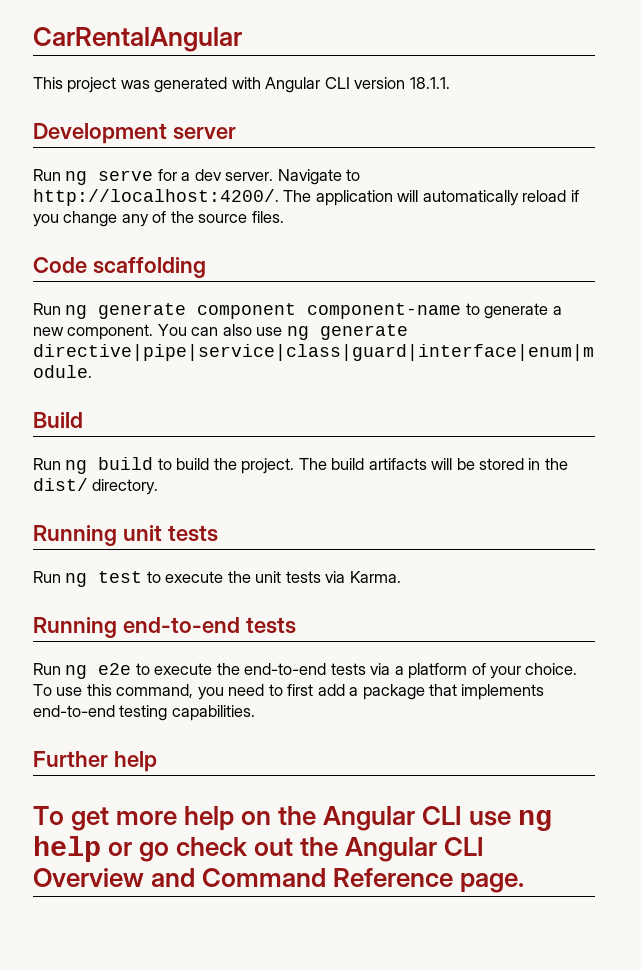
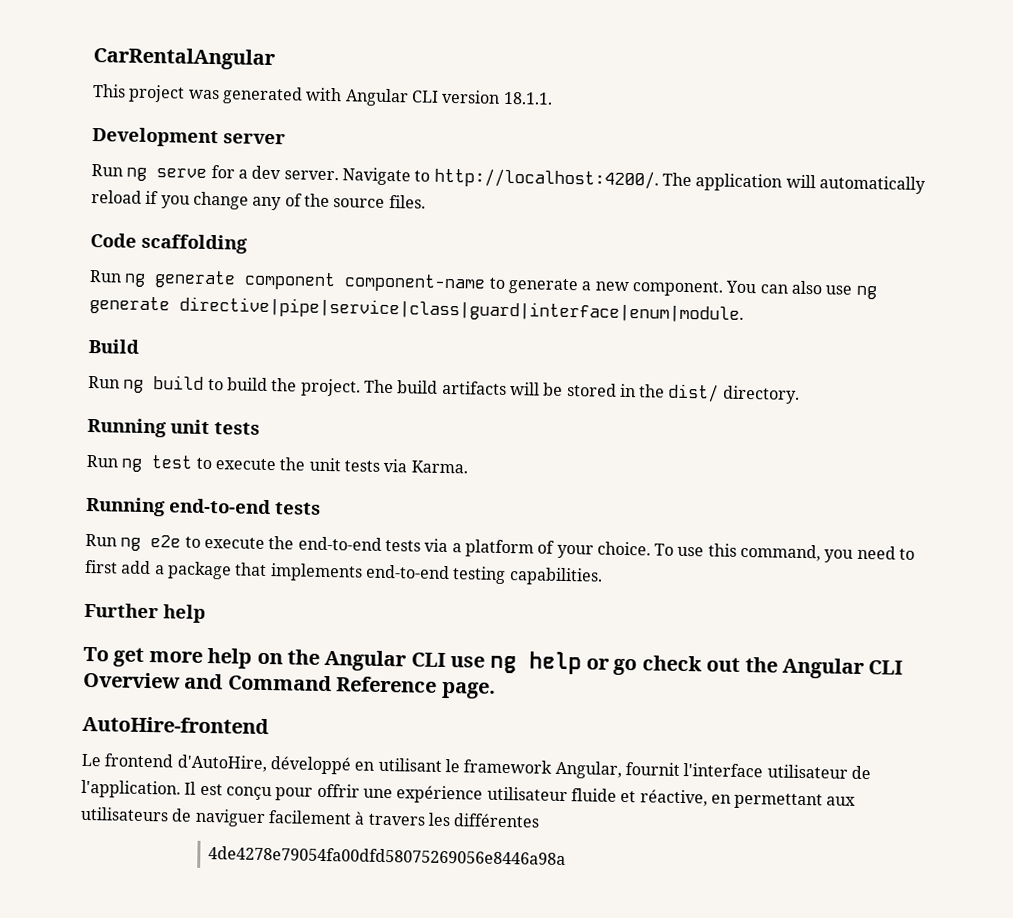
(525, 883) none -> [82,715,269,735] [81,753,871,780] [81,779,857,810] [80,806,541,828] [208,846,567,866] // AutoHire-frontend // Le frontend d'AutoHire, développé en utilisant le framework Angular, fournit l'interface utilisateur de l'application. Il est conçu pour offrir une expérience utilisateur fluide et réactive, en permettant aux utilisateurs de naviguer facilement à travers les différentes // 4de4278e79054fa00dfd58075269056e8446a98a

